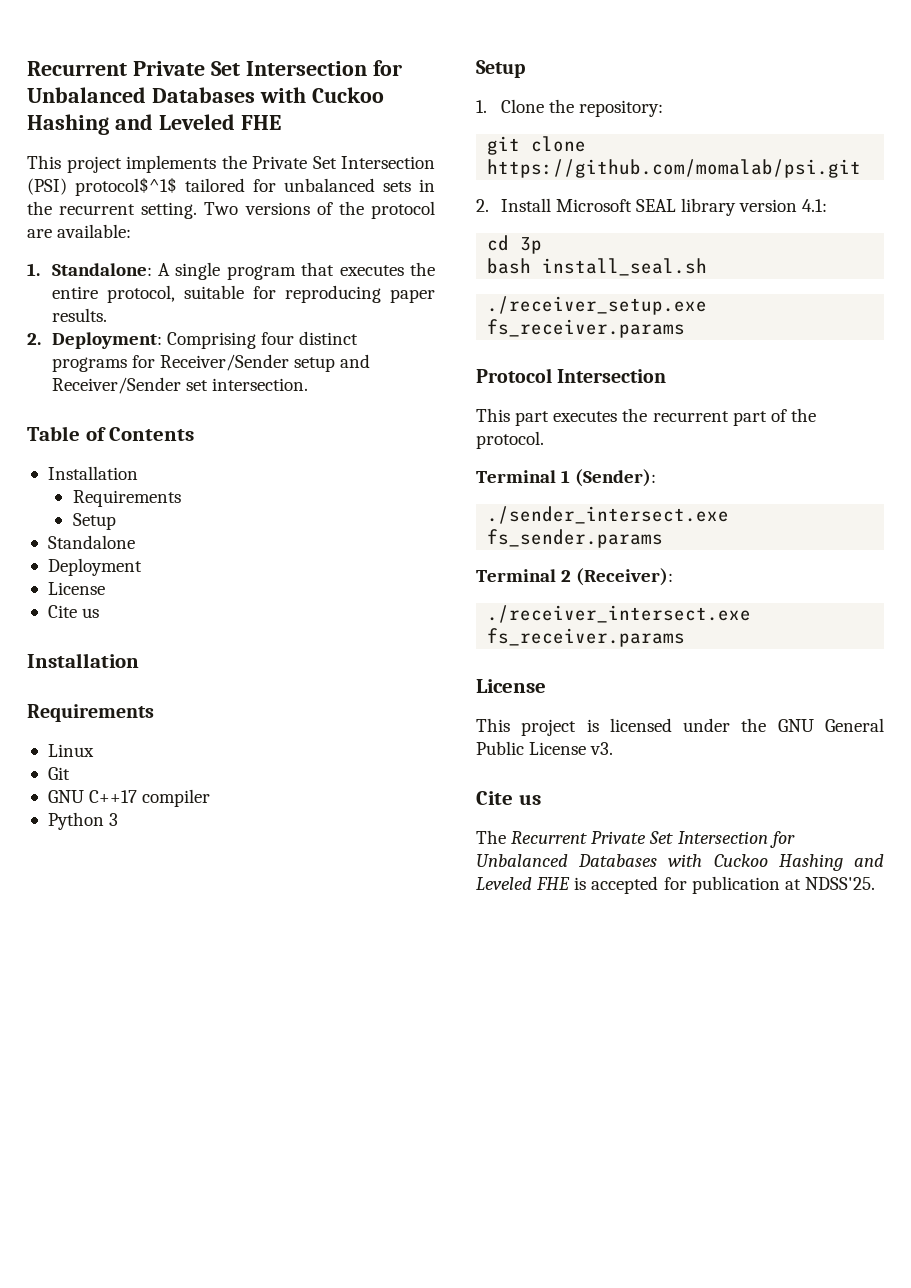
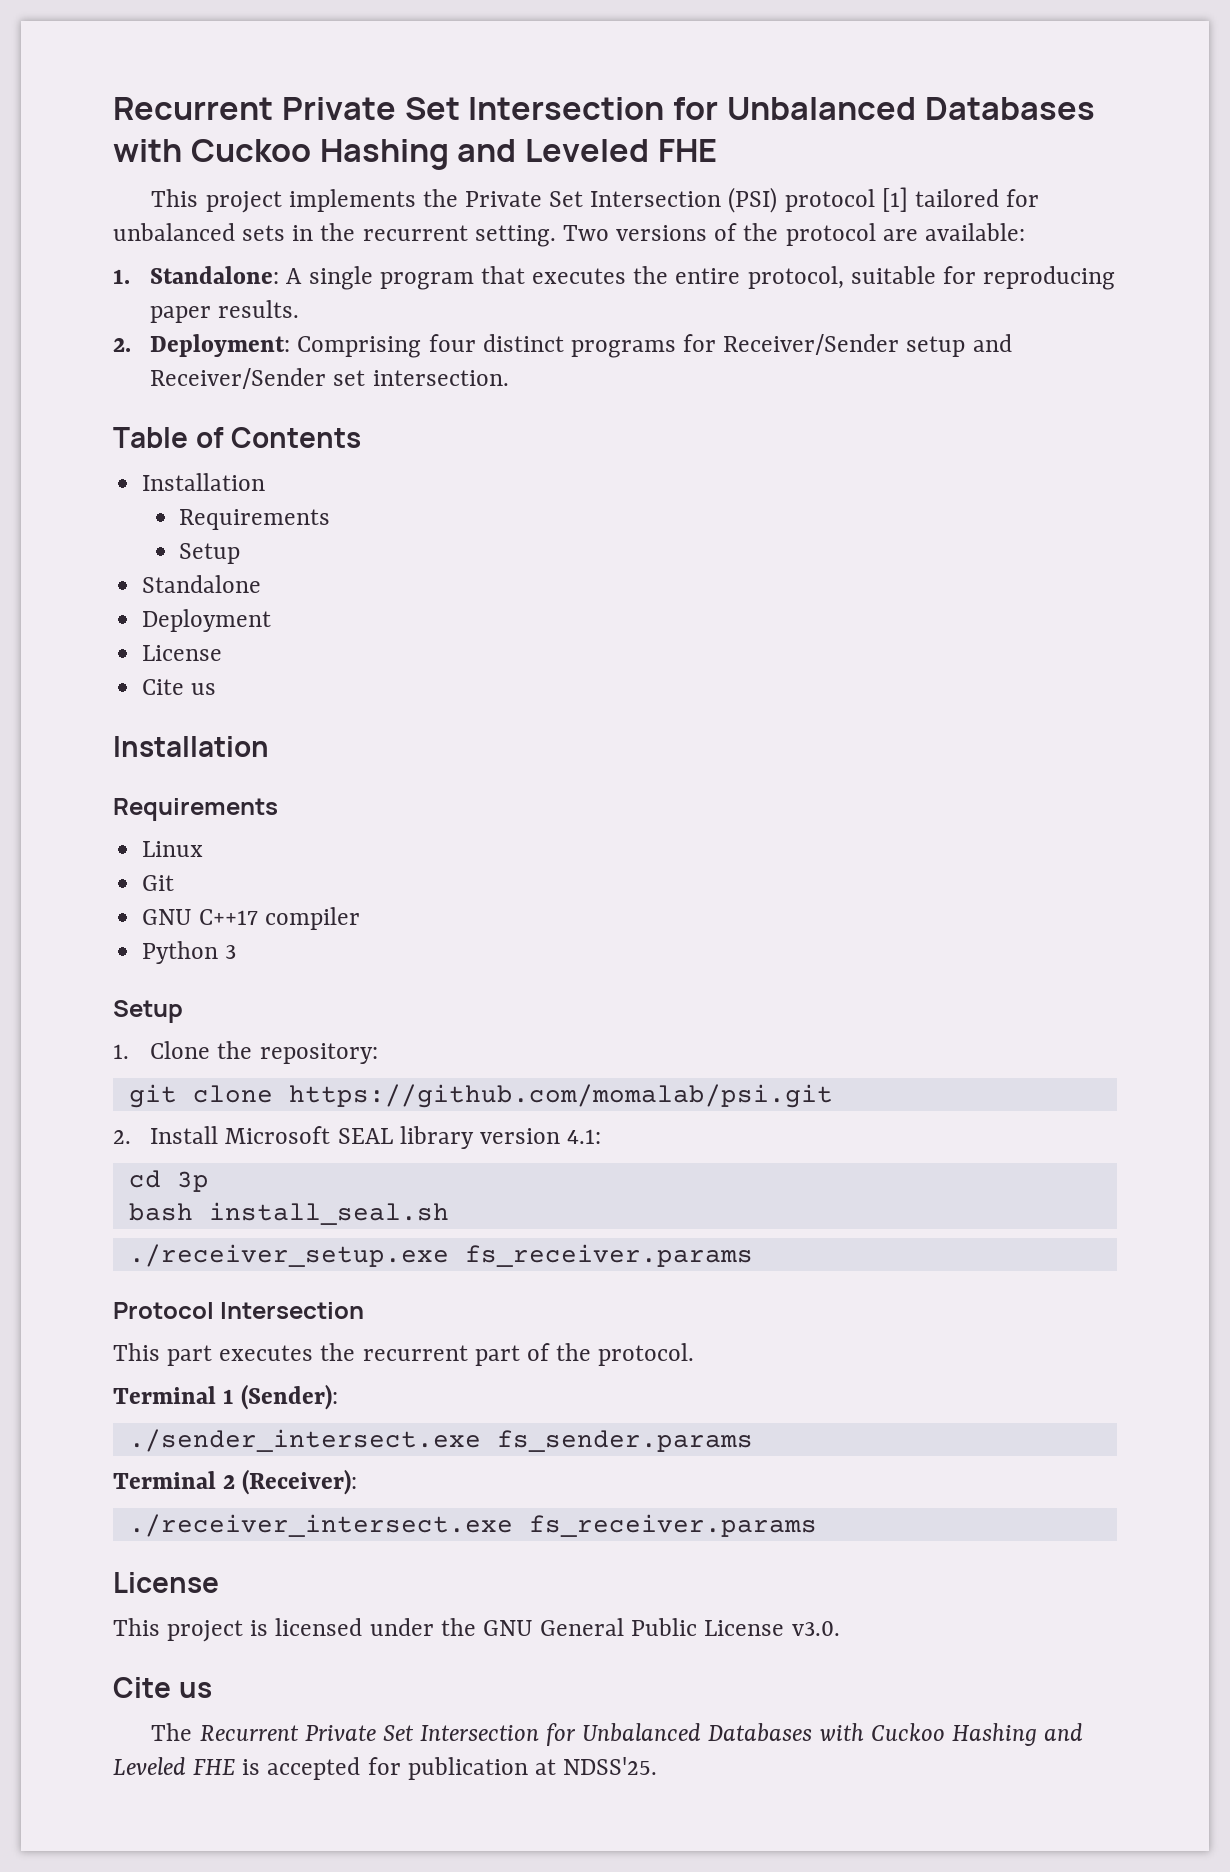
[75,177,177,196] protocol$^1$ -> [784,187,908,212] protocol [1]
[590,742,614,755] v3. -> [791,1621,840,1636] v3.0.

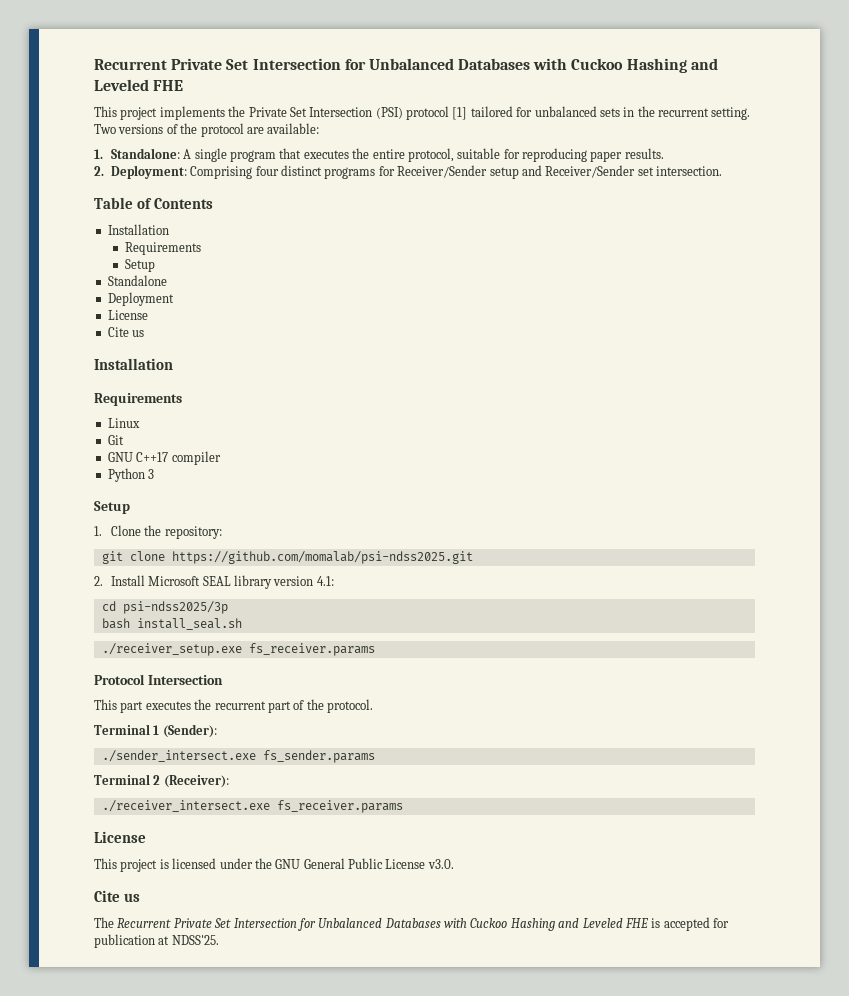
[288,1084,833,1108] https://github.com/momalab/psi.git -> [171,551,473,564] https://github.com/momalab/psi-ndss2025.git
[176,1171,209,1192] 3p -> [122,601,228,614] psi-ndss2025/3p

